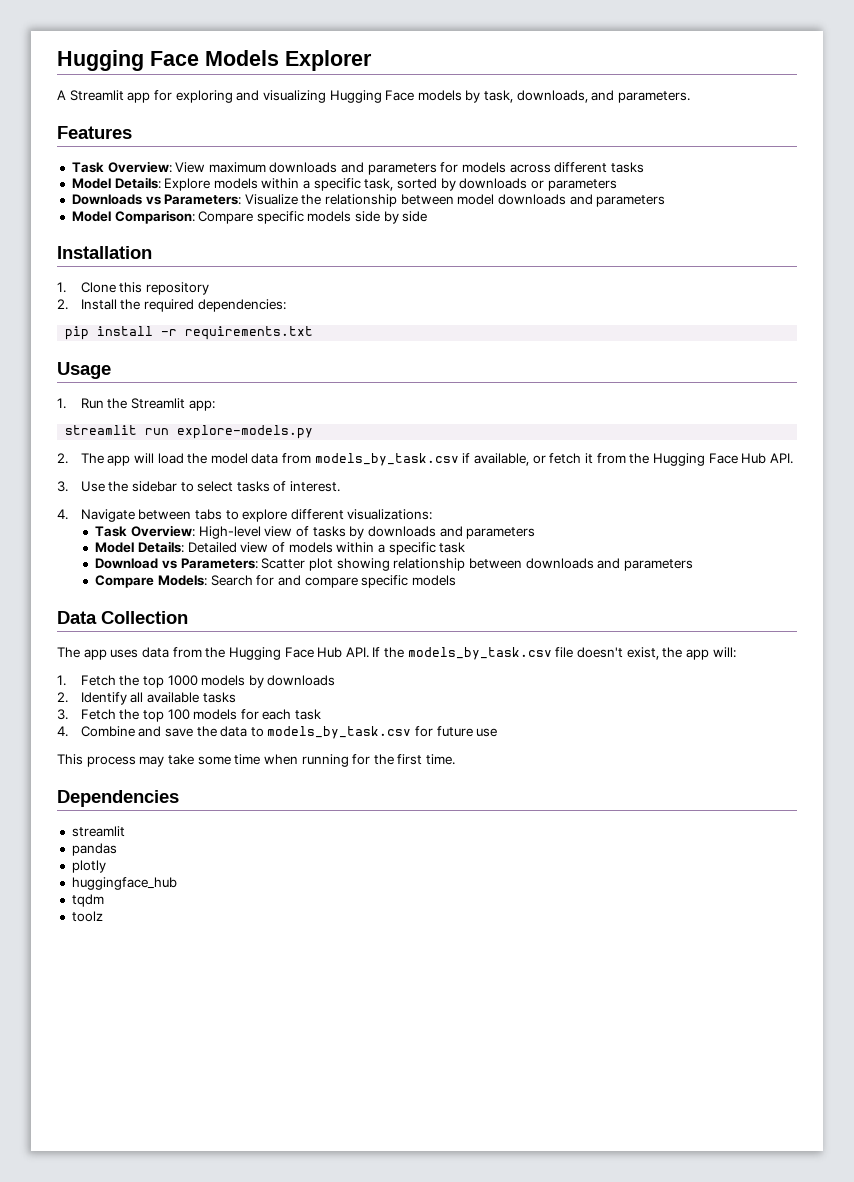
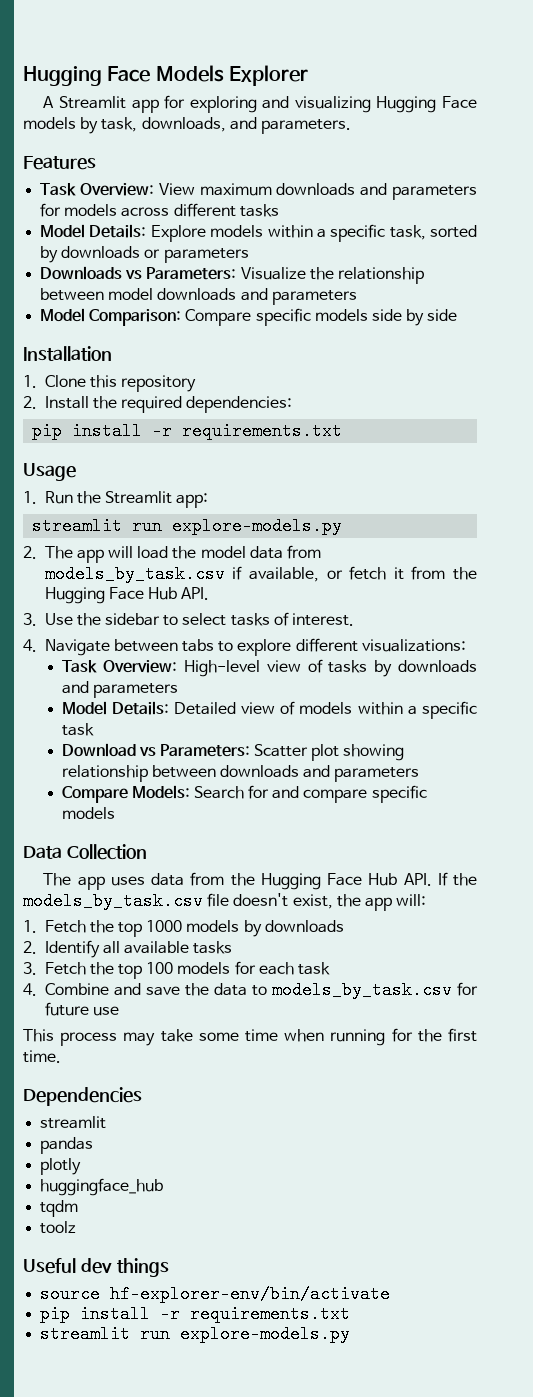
(103, 916) none -> [23,1258,169,1277] [40,1285,391,1303] [40,1305,351,1323] [40,1325,351,1343] // Useful dev things // source hf-explorer-env/bin/activate // pip install -r requirements.txt // streamlit run explore-models.py

